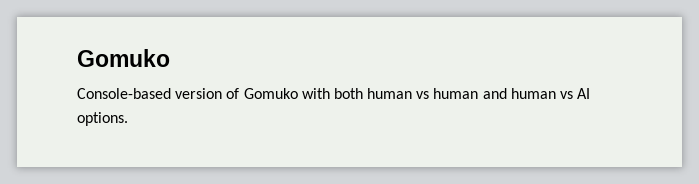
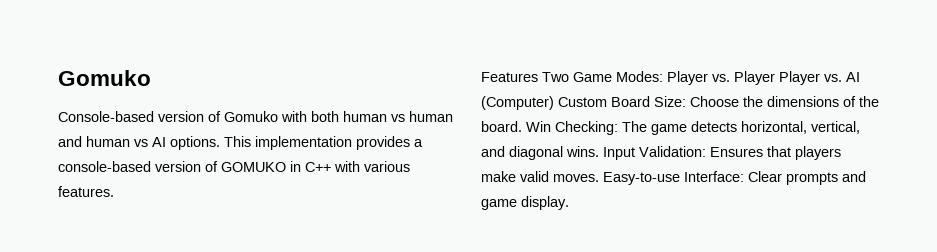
(128, 119) none -> [224,136,423,150] [58,161,410,172] [58,186,114,197] [481,71,860,85] [481,96,879,110] [481,121,860,135] [481,146,841,160] [481,171,866,185] [481,196,569,210] This implementation provides a console-based version of GOMUKO in C++ with various features. // Features Two Game Modes: Player vs. Player Player vs. AI (Computer) Custom Board Size: Choose the dimensions of the board. Win Checking: The game detects horizontal, vertical, and diagonal wins. Input Validation: Ensures that players make valid moves. Easy-to-use Interface: Clear prompts and game display.

